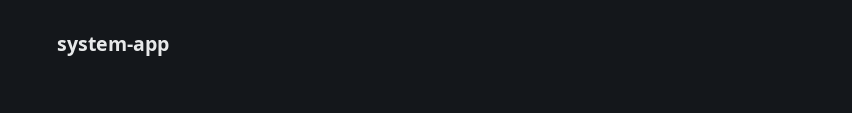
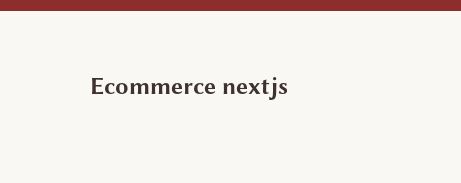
[57,37,169,56] system-app -> [90,77,289,100] Ecommerce nextjs

